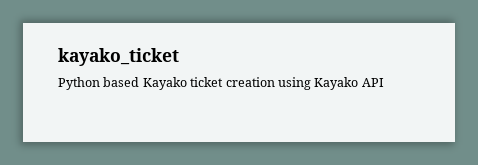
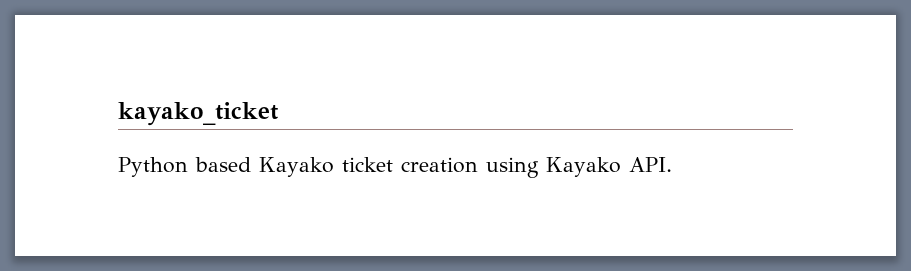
[361,78,384,87] API -> [629,157,672,172] API.

